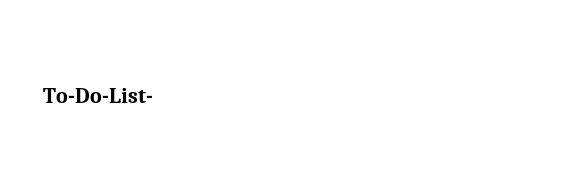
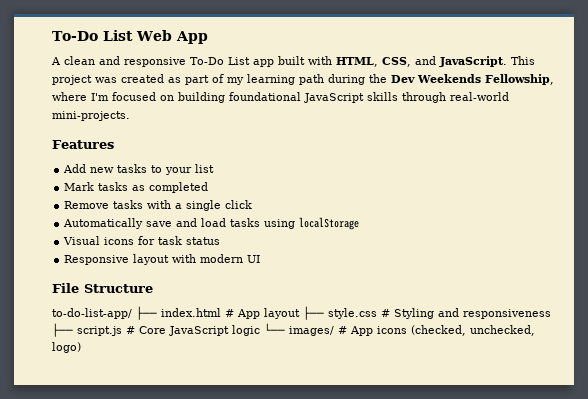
[43,88,153,103] To-Do-List- -> [52,30,208,44] [51,56,535,67] [52,74,554,85] [52,92,509,103] [52,111,130,121] [52,140,114,149] [63,164,215,175] [64,182,209,193] [64,200,253,211] [63,217,360,230] [63,236,221,245] [64,254,261,265] [52,283,153,293] [52,306,551,320] [52,323,535,337] [52,342,81,353] To-Do List Web App // A clean and responsive To-Do List app built with HTML, CSS, and JavaScript. This project was created as part of my learning path during the Dev Weekends Fellowship, where I'm focused on building foundational JavaScript skills through real-world mini-projects. // Features // Add new tasks to your list // Mark tasks as completed // Remove tasks with a single click // Automatically save and load tasks using localStorage // Visual icons for task status // Responsive layout with modern UI // File Structure // to-do-list-app/ ├── index.html # App layout ├── style.css # Styling and responsiveness ├── script.js # Core JavaScript logic └── images/ # App icons (checked, unchecked, logo)

